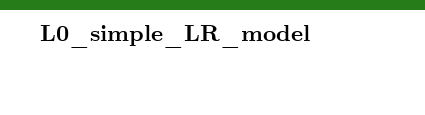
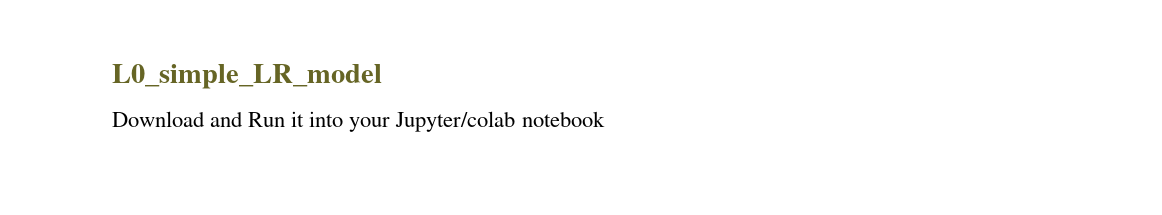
(310, 36) none -> [112,111,605,132] // Download and Run it into your Jupyter/colab notebook

